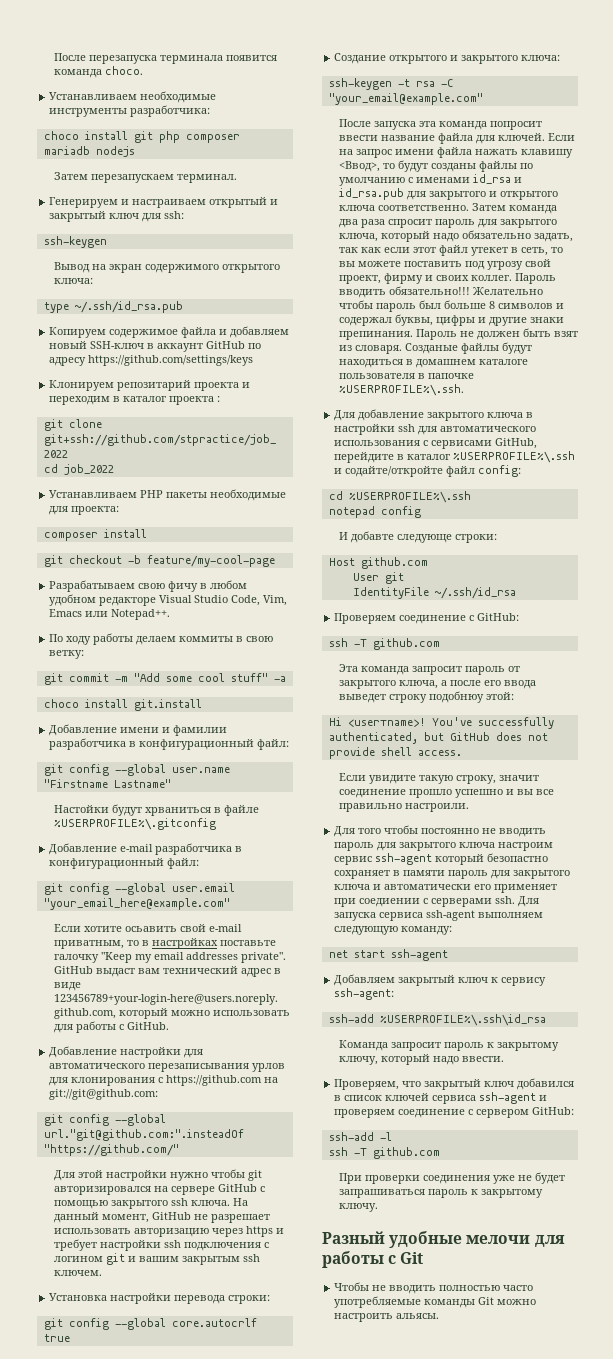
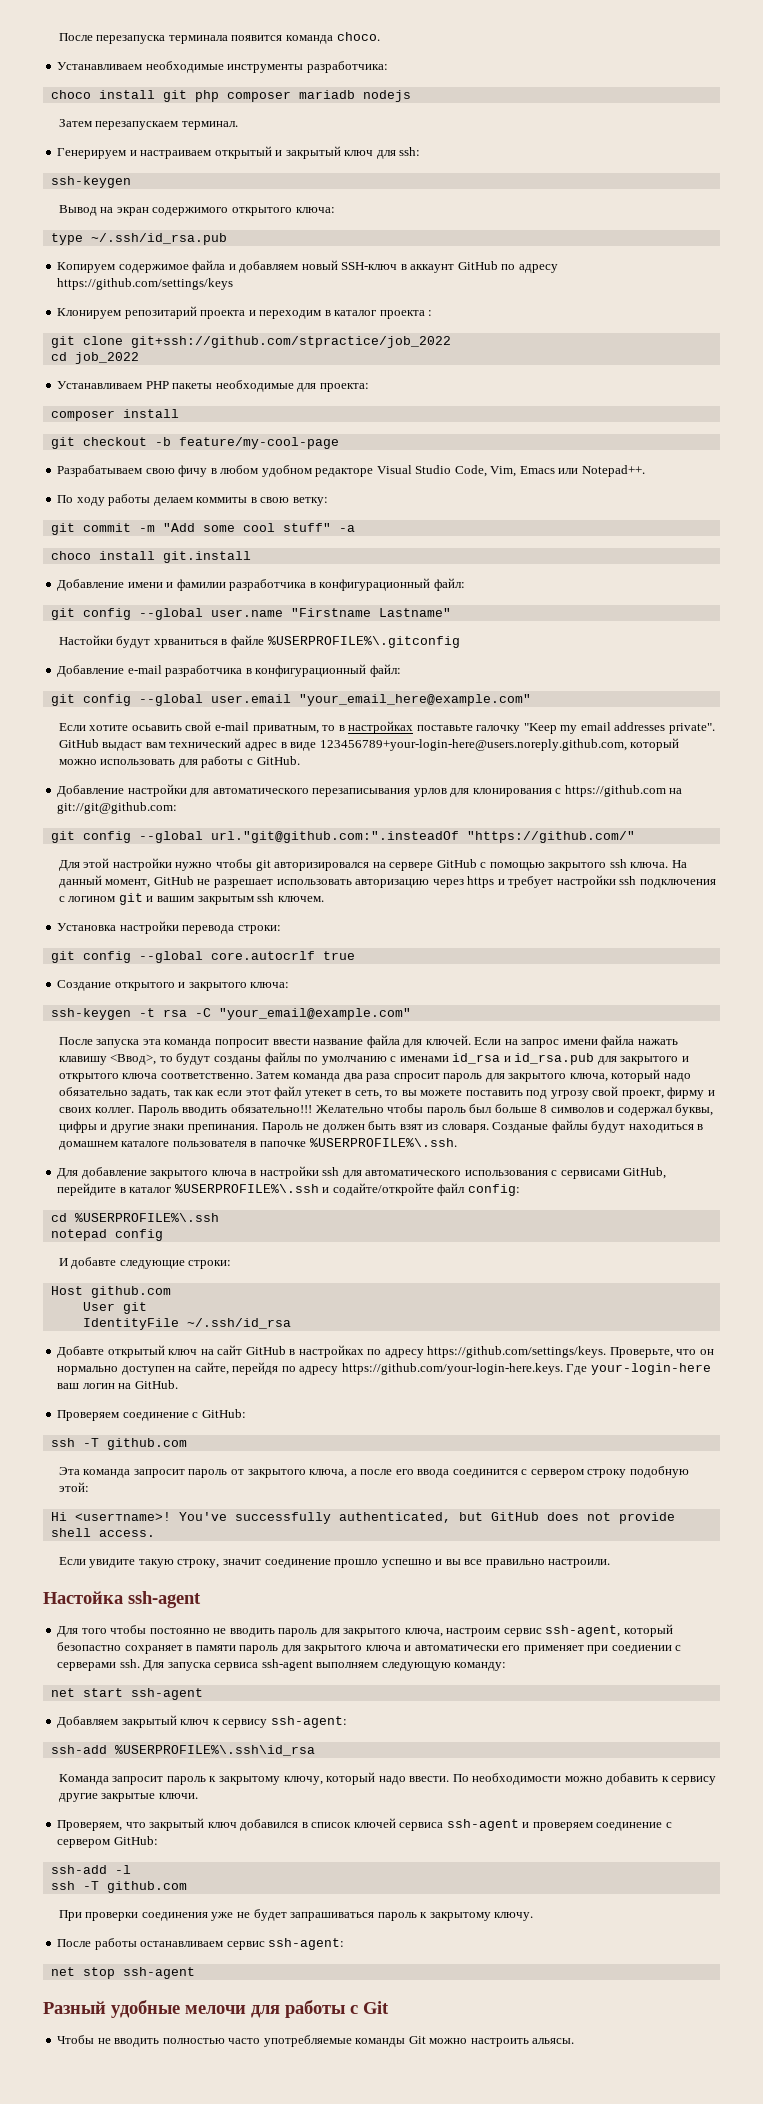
[396,534,452,543] следующе -> [119,1260,185,1269] следующие
(516, 593) none -> [57,1345,714,1358] [57,1362,711,1375] [57,1380,178,1389] // Добавте открытый ключ на сайт GitHub в настройках по адресу https://github.com/settings/keys. Проверьте, что он нормально доступен на сайте, перейдя по адресу https://github.com/your-login-here.keys. Где your-login-here ваш логин на GitHub.
[338,691,484,703] выведет строку подобнюу -> [452,1466,689,1478] соединится с сервером строку подобную
(469, 807) none -> [43,1591,201,1608] // Настойка ssh-agent
[459,842,496,848] ключа -> [404,1628,443,1637] ключа,
[375,853,433,865] ssh-agent -> [545,1625,621,1637] ssh-agent,
(504, 1059) none -> [452,1773,717,1785] [58,1793,198,1802] По необходимости можно добавить к сервису другие закрытые ключи.
(378, 1207) none -> [57,1938,345,1950] [50,1967,195,1979] // После работы останавливаем сервис ssh-agent: // net stop ssh-agent

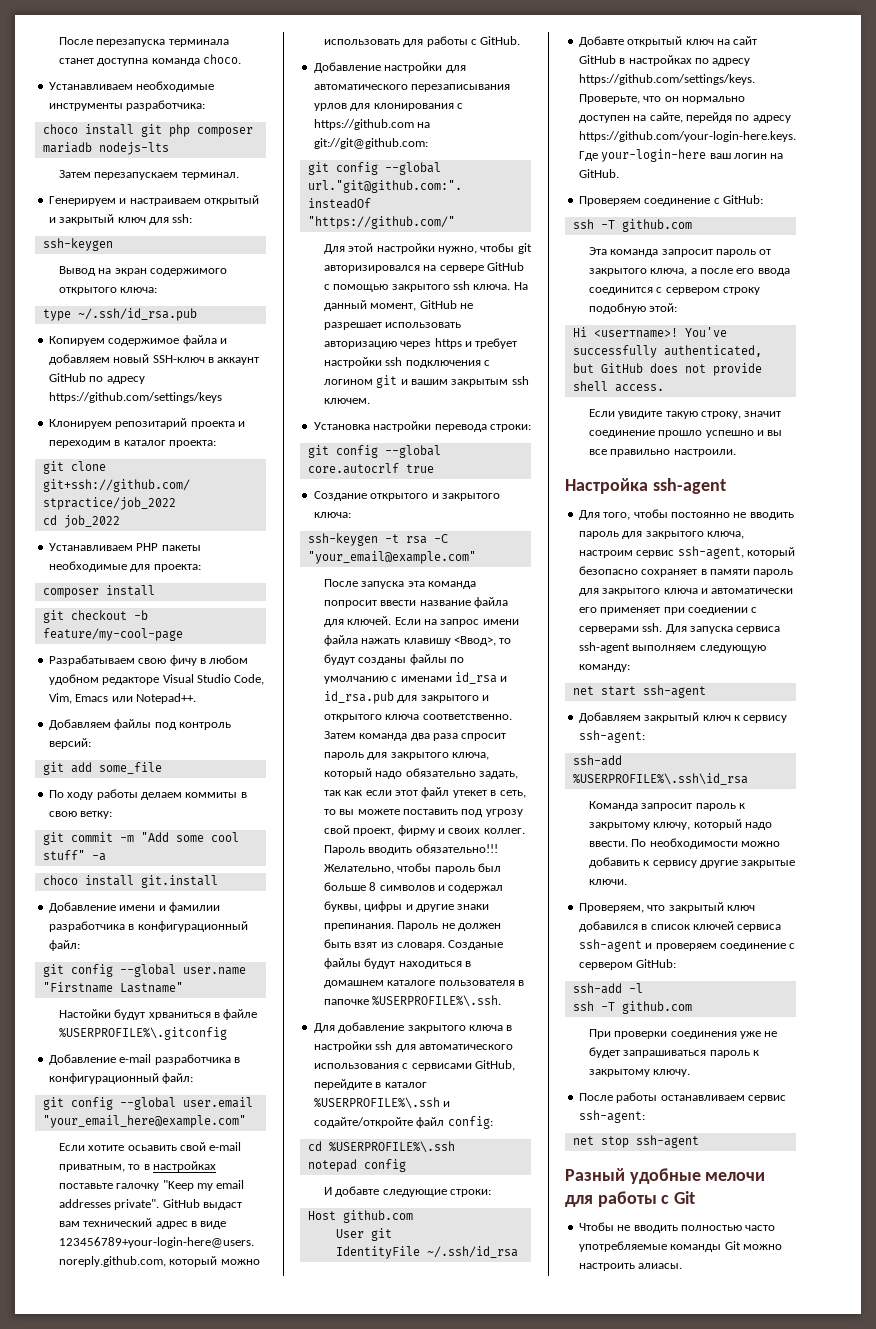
[231,35,283,41] появится -> [58,58,149,66] станет доступна
[362,90,411,102] nodejs -> [98,142,169,155] nodejs-lts
[379,310,433,319] проекта : -> [168,440,216,448] проекта:
(645, 471) none -> [48,719,231,730] [48,738,91,749] [42,762,162,775] // Добавляем файлы под контроль версий: // git add some_file
[175,862,213,871] нужно -> [438,246,478,254] нужно,
[315,1105,384,1113] Желательно -> [323,864,394,874] Желательно,
[43,1591,123,1604] Настойка -> [565,478,648,494] Настройка
[81,1628,107,1634] того -> [603,512,631,520] того,
[57,1642,122,1651] безопастно -> [578,566,638,575] безопасно
[532,2038,575,2044] альясы. -> [638,1263,683,1269] алиасы.

